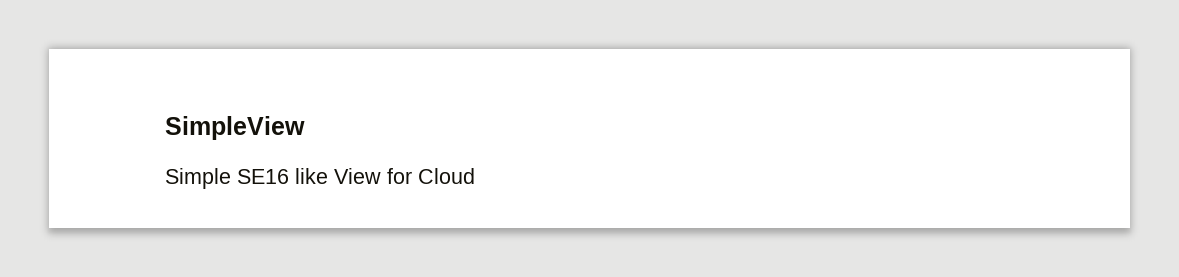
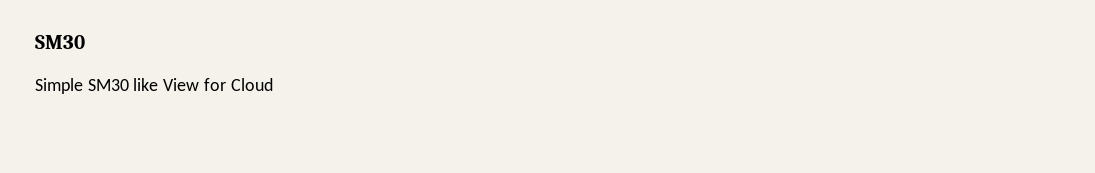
[165,116,305,140] SimpleView -> [35,35,85,49] SM30
[237,169,289,184] SE16 -> [87,79,129,91] SM30

